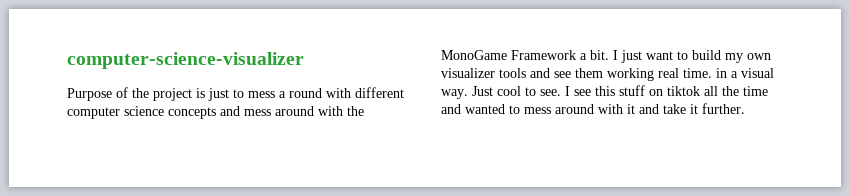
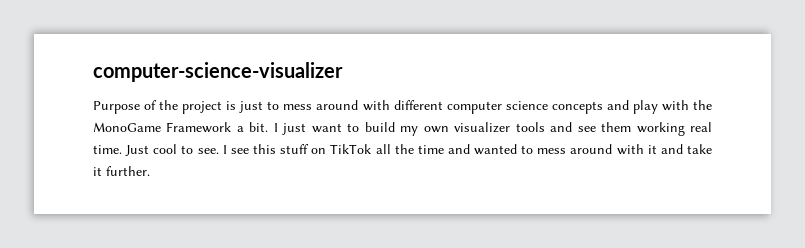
[279,88,322,98] a round -> [316,100,359,110] around
[244,106,314,116] mess around -> [632,100,658,114] play
[716,68,774,78] [441,89,468,99] in a visual way. -> (122, 149) none
[667,86,700,96] tiktok -> [330,144,372,154] TikTok

